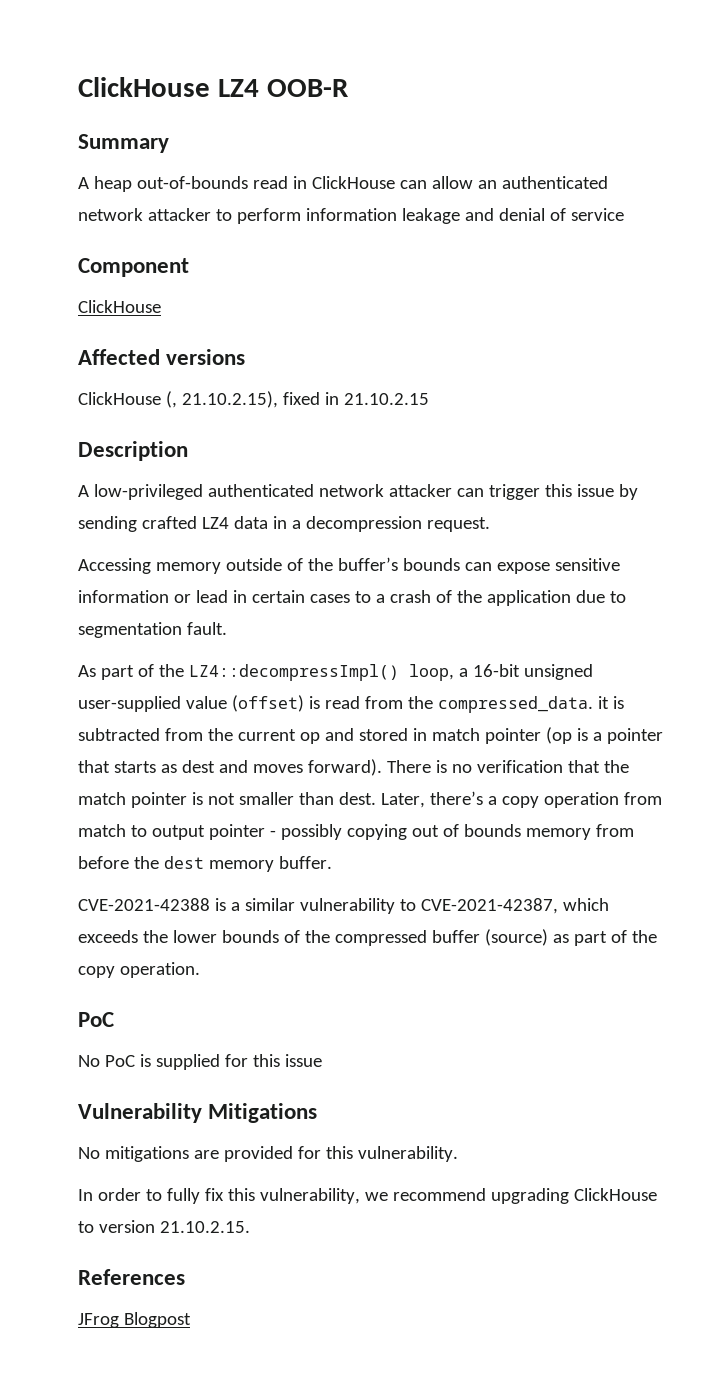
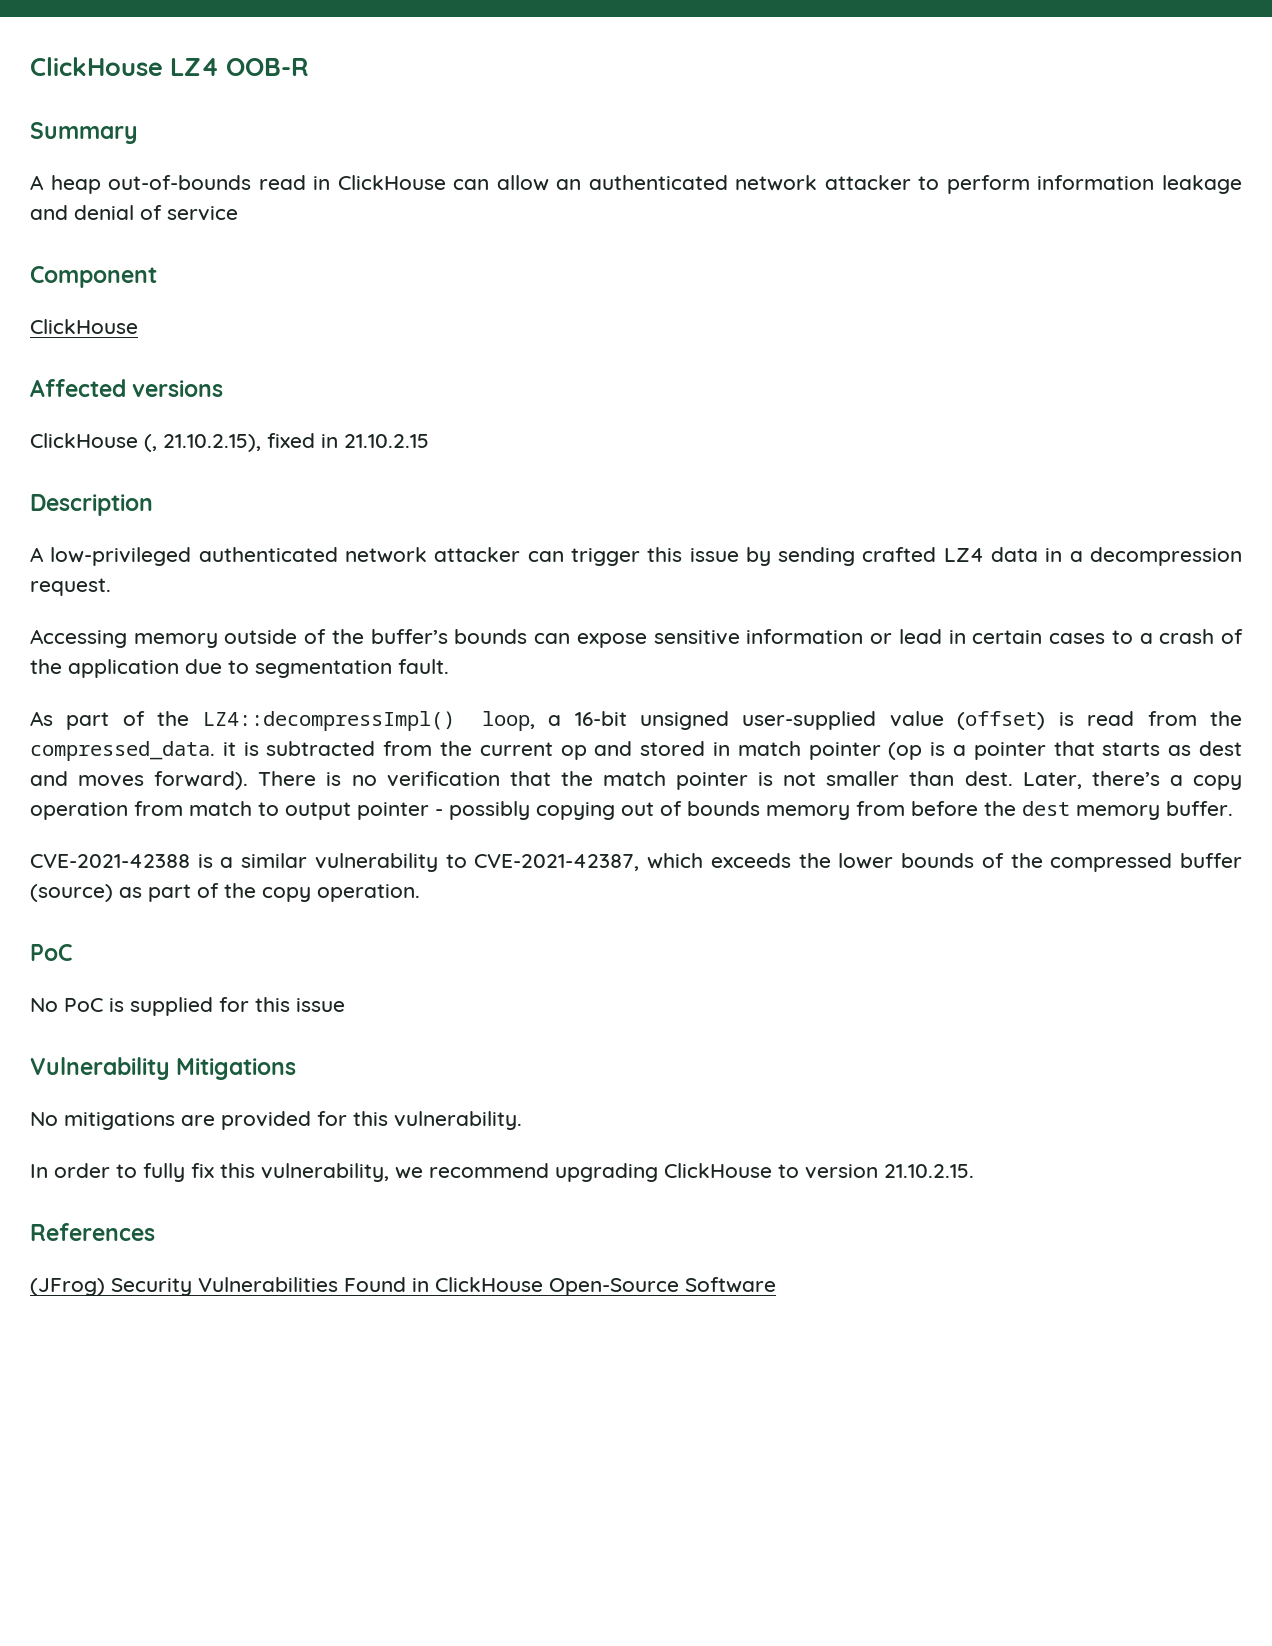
[78,1312,191,1328] JFrog Blogpost -> [30,1277,776,1296] (JFrog) Security Vulnerabilities Found in ClickHouse Open-Source Software

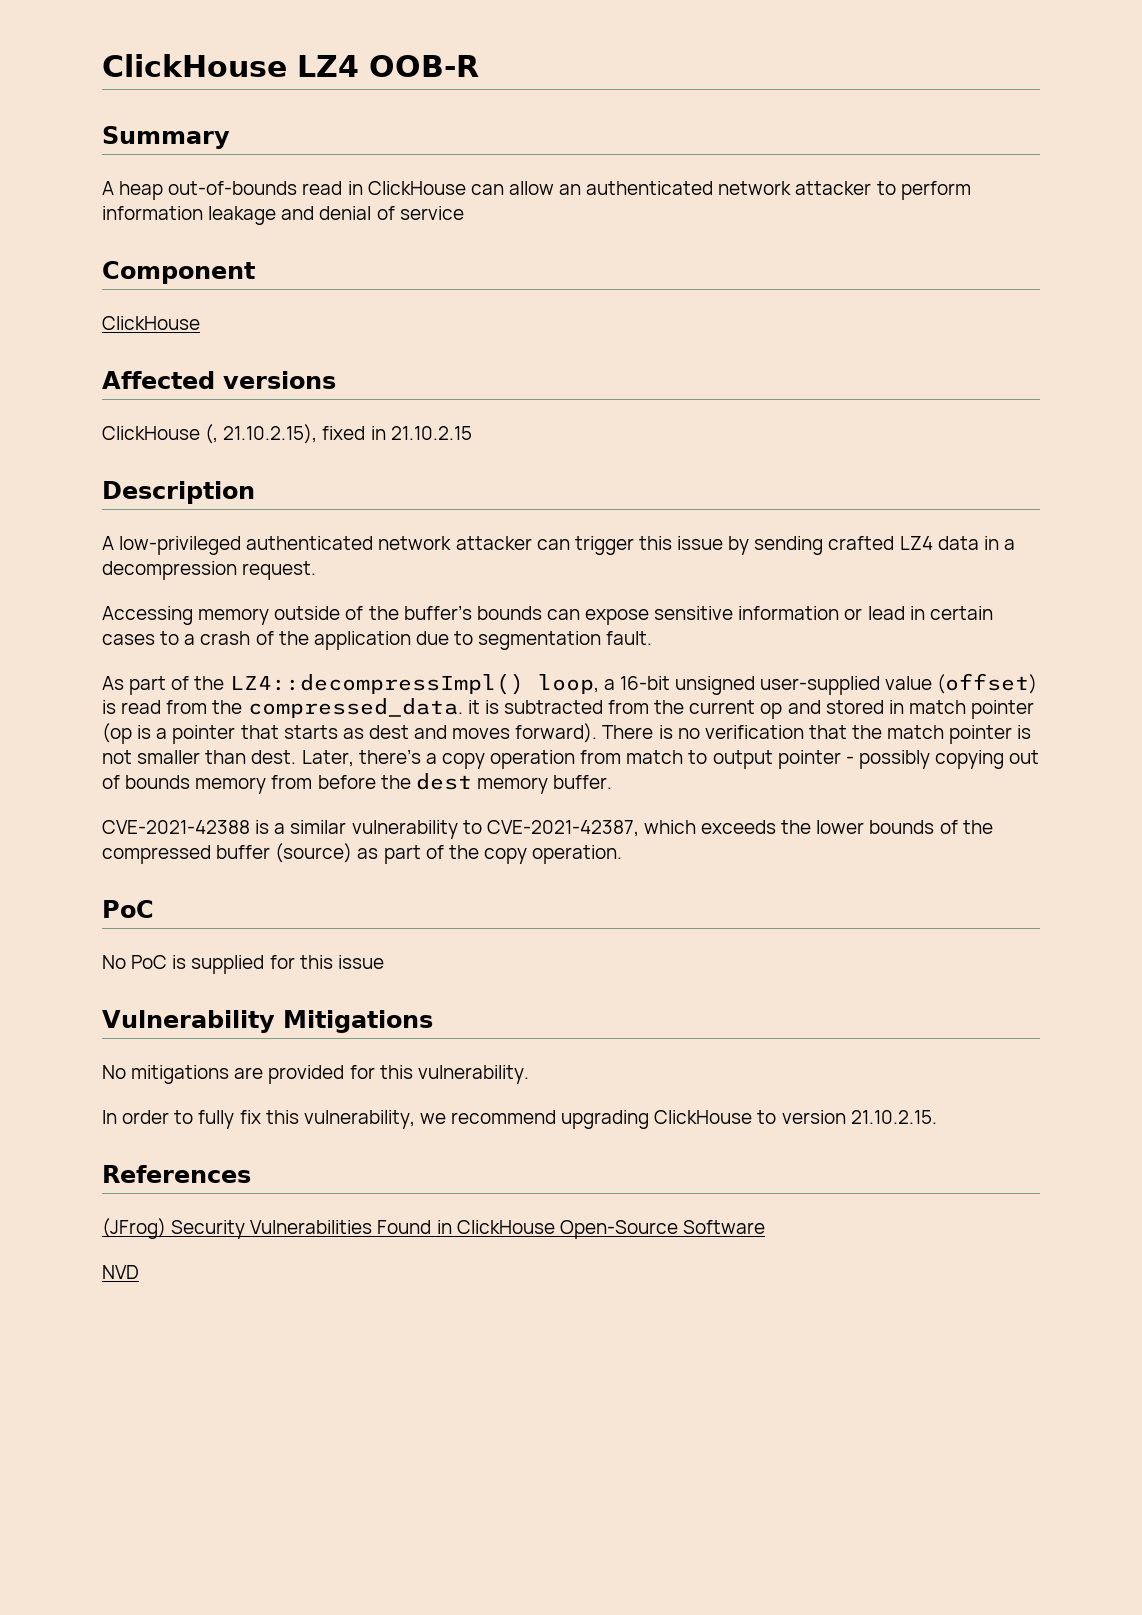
(776, 1285) none -> [102,1265,139,1279] // NVD

